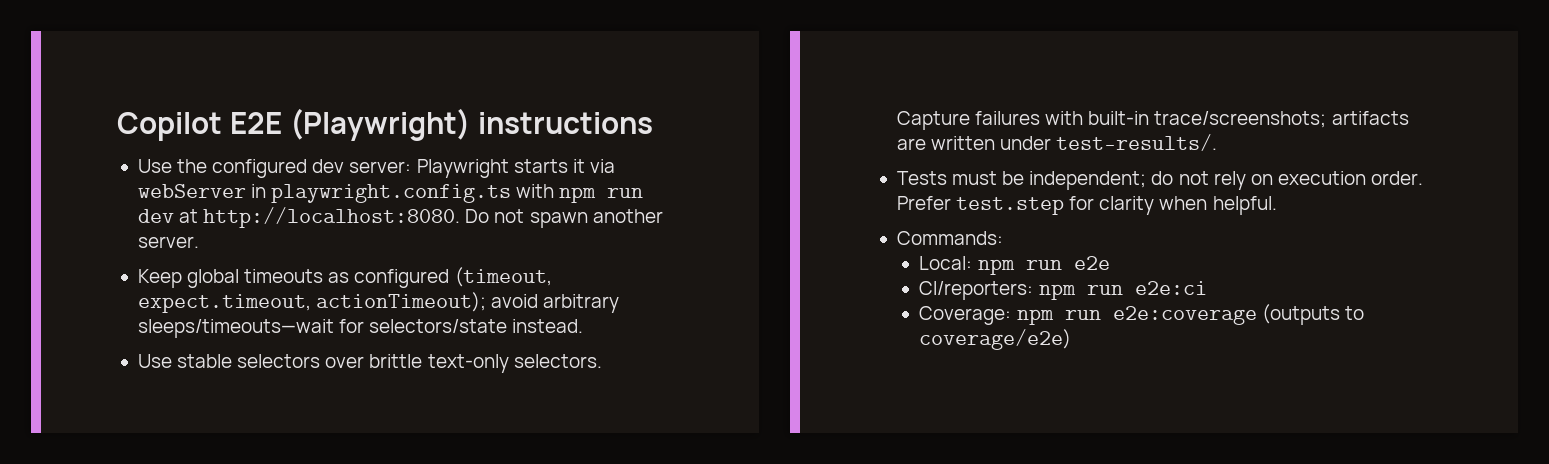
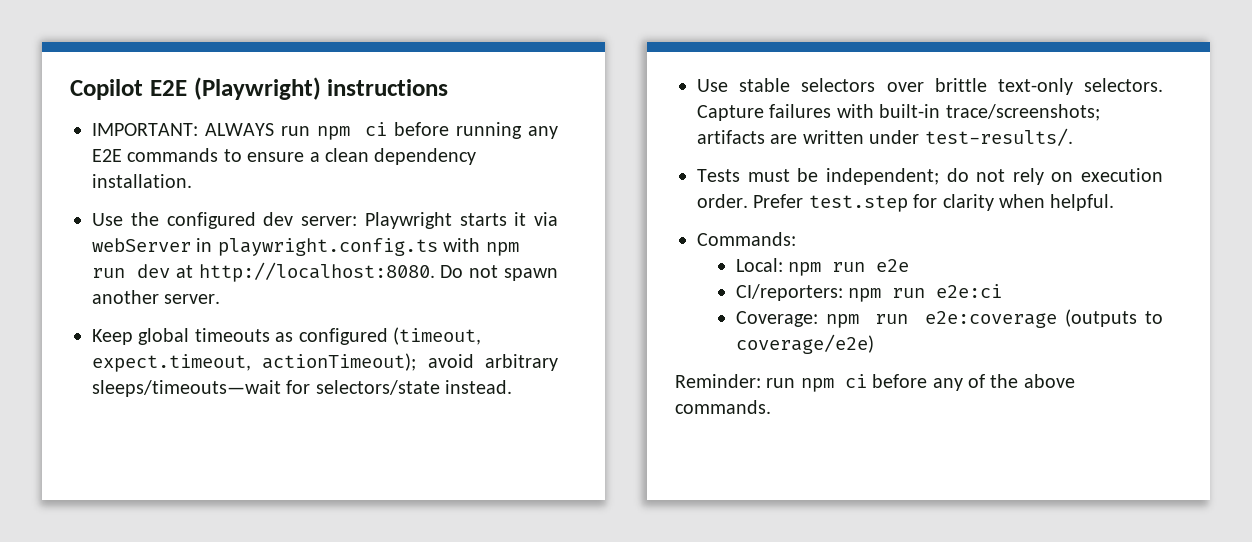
(653, 123) none -> [92,122,558,140] [92,148,477,165] [92,174,192,188] // IMPORTANT: ALWAYS run npm ci before running any E2E commands to ensure a clean dependency installation.
(1072, 339) none -> [675,374,1075,392] [675,400,771,414] // Reminder: run npm ci before any of the above commands.

